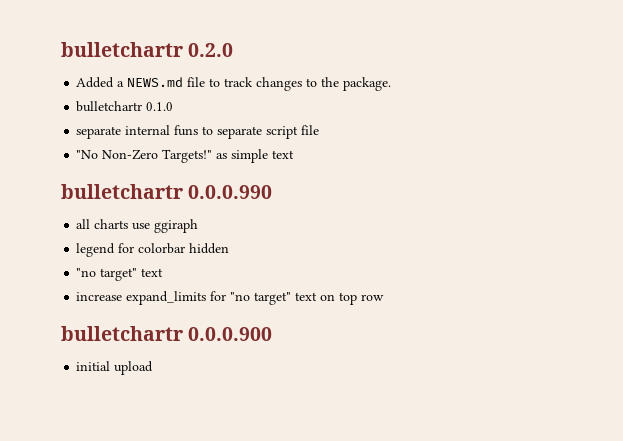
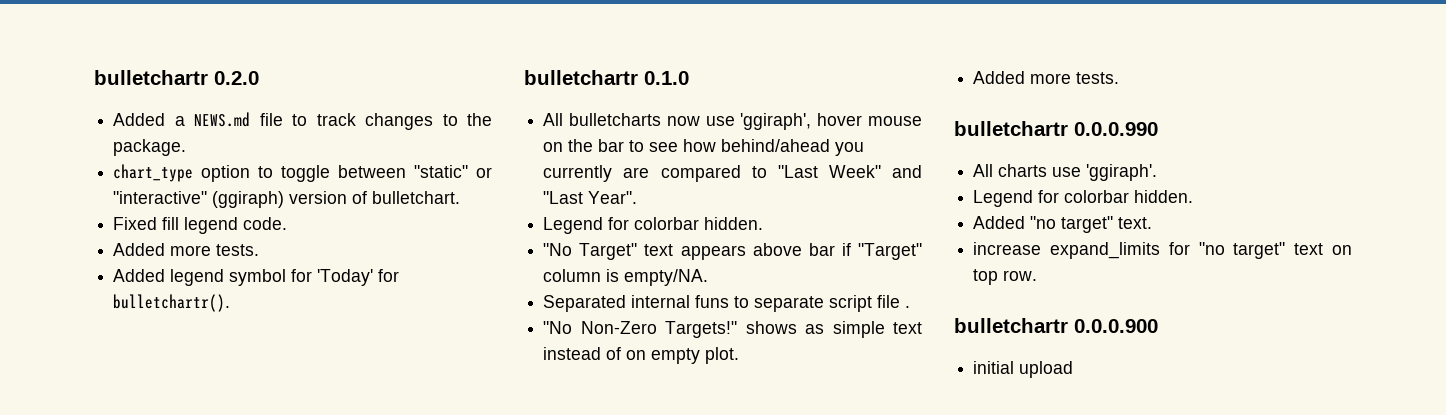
[76,101,174,112] [76,126,122,139] bulletchartr 0.1.0 // separate -> [113,164,492,182] [113,191,461,208] [113,217,288,234] [113,243,260,256] [113,269,400,286] [113,294,231,312] [524,70,689,85] [543,113,922,130] [543,139,865,156] [543,165,922,182] [543,191,638,204] [543,217,764,234] [543,243,922,260] [543,269,709,286] [543,295,627,312] chart_type option to toggle between "static" or "interactive" (ggiraph) version of bulletchart. // Fixed fill legend code. // Added more tests. // Added legend symbol for 'Today' for bulletchartr(). // bulletchartr 0.1.0 // All bulletcharts now use 'ggiraph', hover mouse on the bar to see how behind/ahead you currently are compared to "Last Week" and "Last Year". // Legend for colorbar hidden. // "No Target" text appears above bar if "Target" column is empty/NA. // Separated
(320, 130) none -> [905,306,911,308] .
(213, 156) none -> [745,321,797,334] shows
(295, 154) none -> [543,347,740,364] [973,71,1120,84] instead of on empty plot. // Added more tests.
[76,219,91,229] all -> [973,164,994,177] All
[154,219,199,233] [76,243,230,257] [76,268,164,281] ggiraph // legend for colorbar hidden // "no target" text -> [1086,164,1158,181] [973,190,1194,207] [973,216,1153,233] 'ggiraph'. // Legend for colorbar hidden. // Added "no target" text.
[361,294,385,301] row -> [1003,270,1038,281] row.

